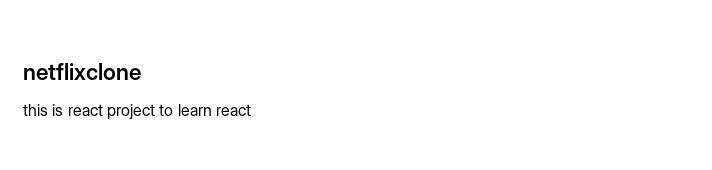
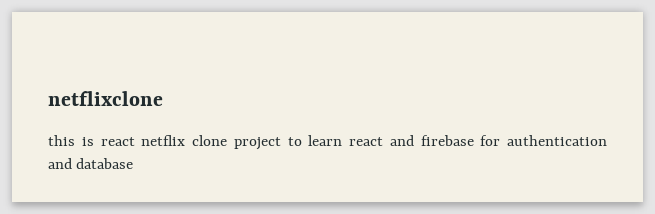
(103, 110) none -> [141,135,227,146] netflix clone
(251, 110) none -> [389,135,607,146] [48,158,134,169] and firebase for authentication and database

